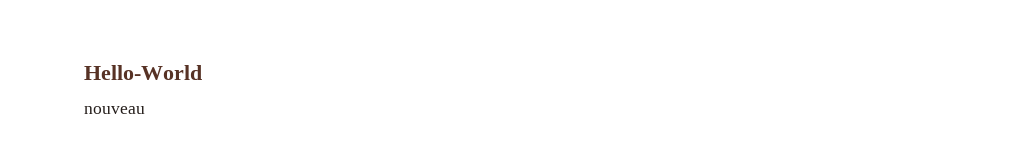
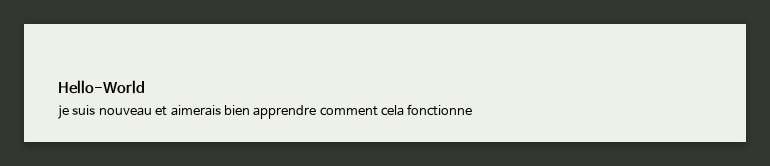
[84,106,145,114] nouveau -> [58,104,473,119] je suis nouveau et aimerais bien apprendre comment cela fonctionne

